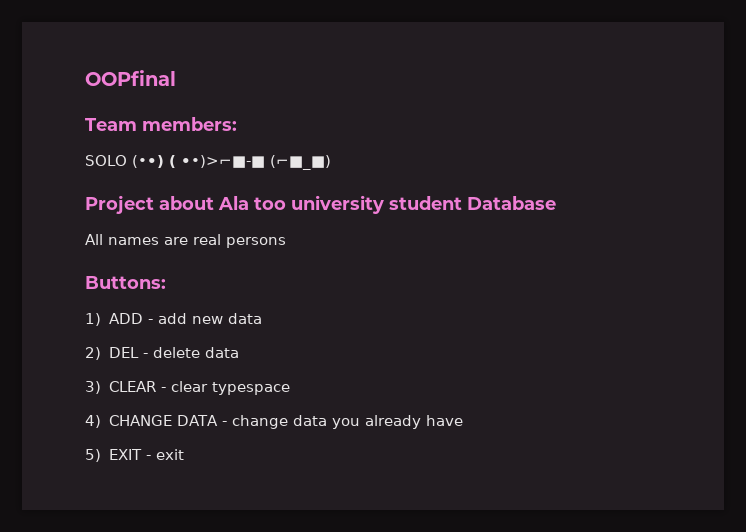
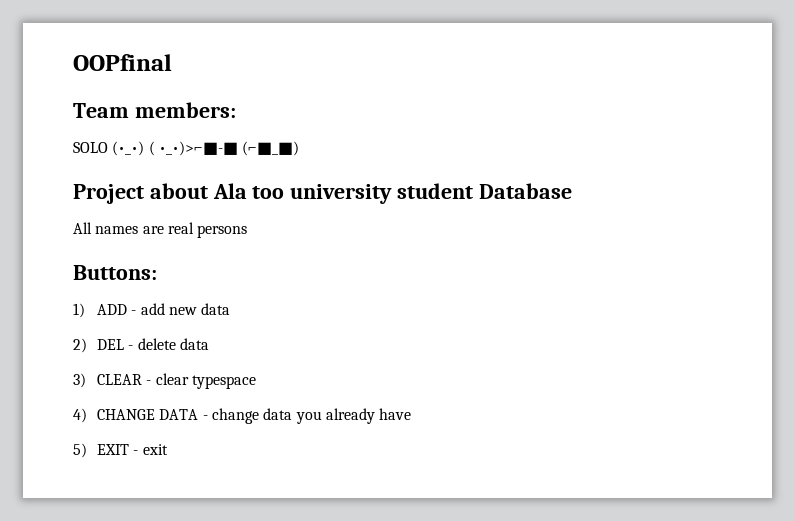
[132,155,265,168] (••) ( ••)>⌐■-■ -> [112,141,238,156] (•_•) ( •_•)>⌐■-■

